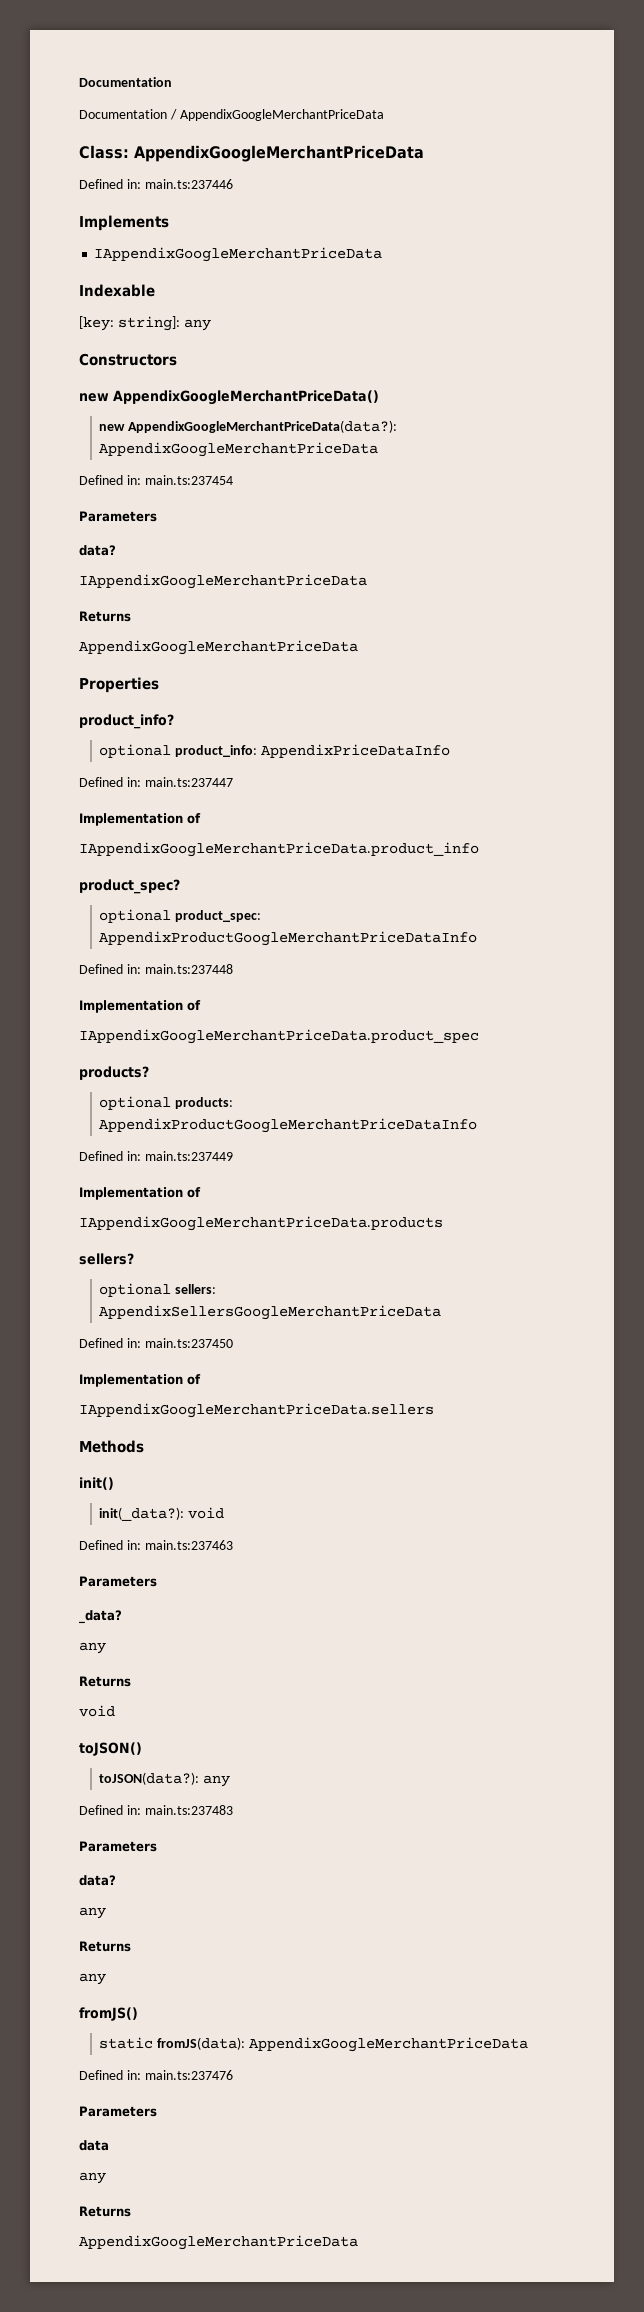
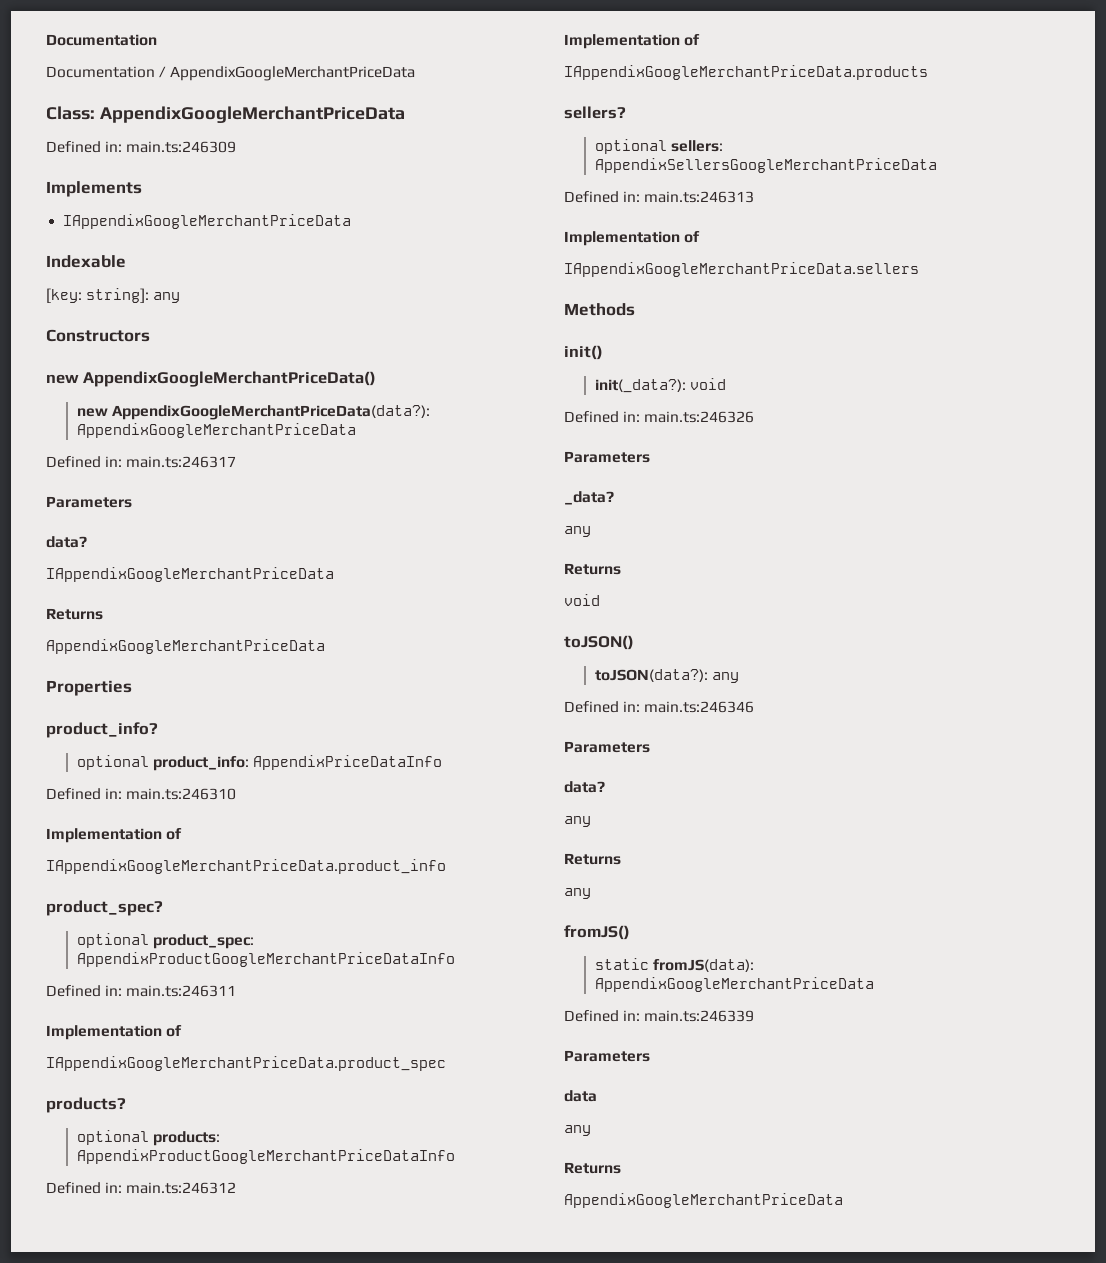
[144,179,233,189] main.ts:237446 -> [126,141,237,153] main.ts:246309
[144,475,233,485] main.ts:237454 -> [126,456,237,468] main.ts:246317
[144,777,233,787] main.ts:237447 -> [126,788,237,800] main.ts:246310
[144,964,233,974] main.ts:237448 -> [126,985,237,997] main.ts:246311
[144,1151,233,1161] main.ts:237449 -> [126,1182,237,1194] main.ts:246312
[144,1338,233,1348] main.ts:237450 -> [644,191,755,203] main.ts:246313
[144,1540,233,1550] main.ts:237463 -> [644,411,755,423] main.ts:246326
[144,1805,233,1815] main.ts:237483 -> [644,701,755,713] main.ts:246346
[144,2070,233,2080] main.ts:237476 -> [644,1010,755,1022] main.ts:246339

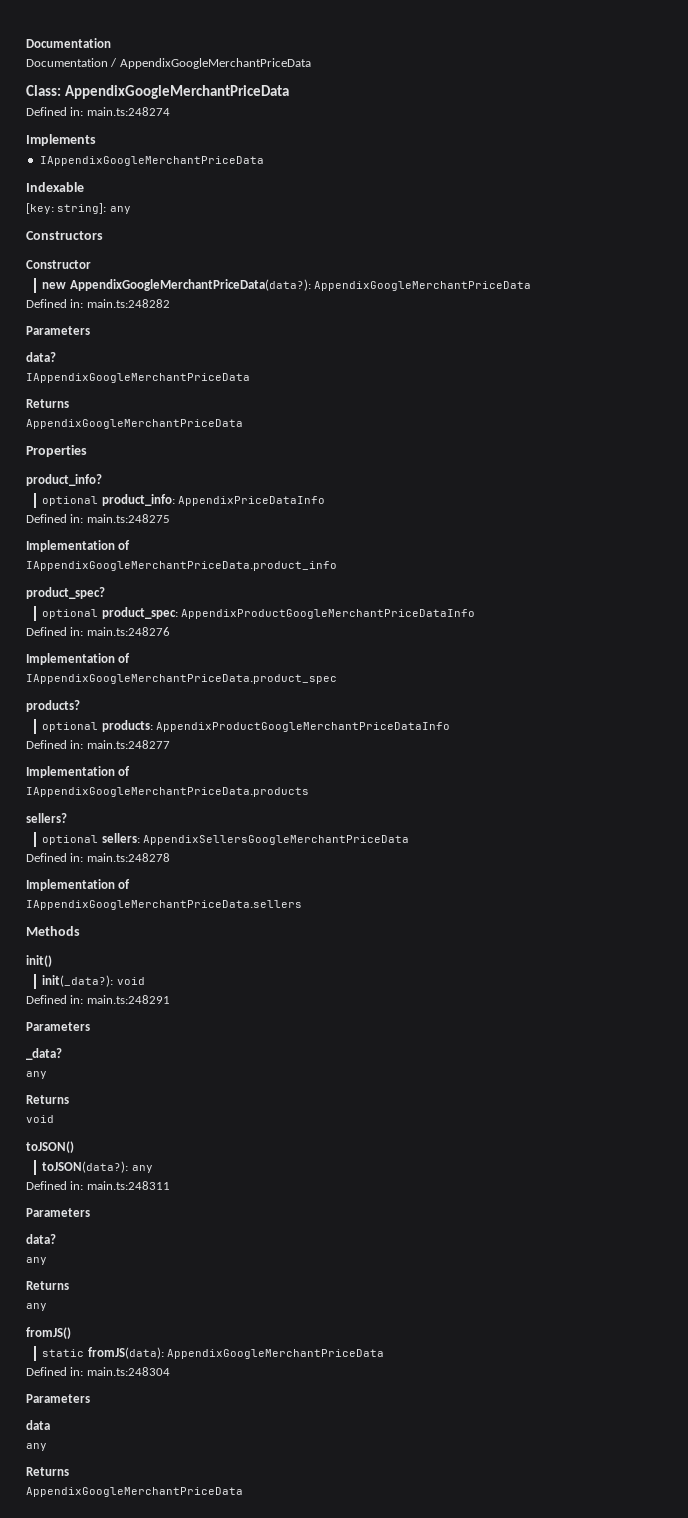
[126,141,237,153] main.ts:246309 -> [86,107,170,116] main.ts:248274
[46,371,377,387] new AppendixGoogleMerchantPriceData() -> [26,260,91,269] Constructor
[126,456,237,468] main.ts:246317 -> [86,299,170,308] main.ts:248282
[126,788,237,800] main.ts:246310 -> [86,514,170,523] main.ts:248275
[126,985,237,997] main.ts:246311 -> [86,627,170,636] main.ts:248276
[126,1182,237,1194] main.ts:246312 -> [86,740,170,749] main.ts:248277
[644,191,755,203] main.ts:246313 -> [86,853,170,862] main.ts:248278
[644,411,755,423] main.ts:246326 -> [86,995,170,1004] main.ts:248291
[644,701,755,713] main.ts:246346 -> [86,1181,170,1190] main.ts:248311
[644,1010,755,1022] main.ts:246339 -> [86,1367,170,1376] main.ts:248304

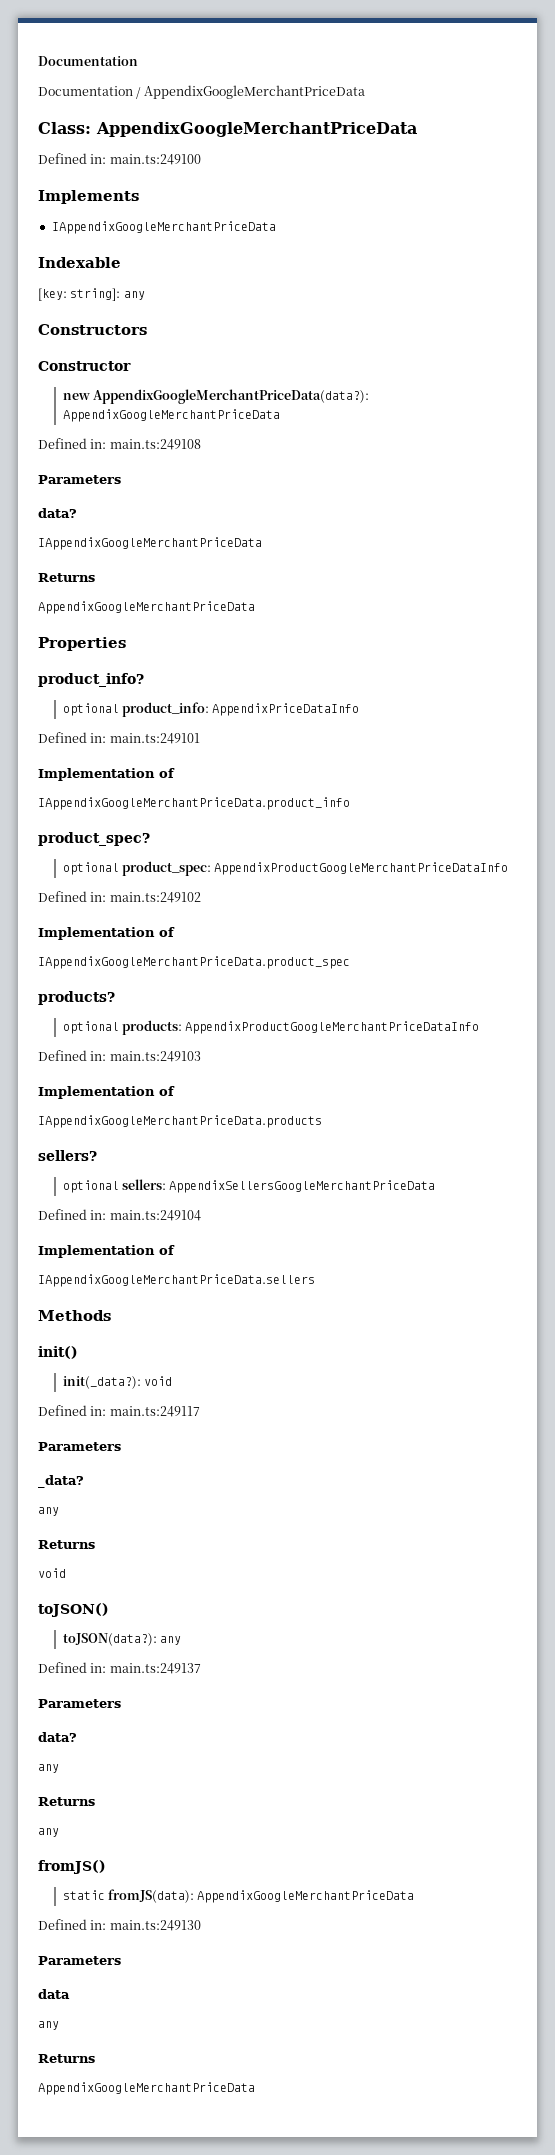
[86,107,170,116] main.ts:248274 -> [109,154,201,165] main.ts:249100
[86,299,170,308] main.ts:248282 -> [109,439,201,450] main.ts:249108
[86,514,170,523] main.ts:248275 -> [109,733,200,744] main.ts:249101
[86,627,170,636] main.ts:248276 -> [109,892,201,903] main.ts:249102
[86,740,170,749] main.ts:248277 -> [109,1051,201,1062] main.ts:249103
[86,853,170,862] main.ts:248278 -> [109,1210,201,1221] main.ts:249104
[86,995,170,1004] main.ts:248291 -> [109,1406,200,1417] main.ts:249117
[86,1181,170,1190] main.ts:248311 -> [109,1663,201,1674] main.ts:249137
[86,1367,170,1376] main.ts:248304 -> [109,1920,201,1931] main.ts:249130

